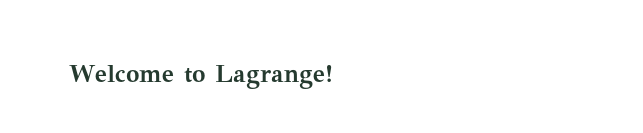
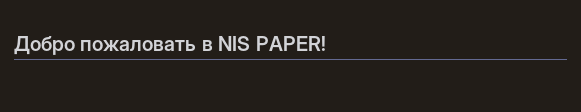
[69,65,333,89] Welcome to Lagrange! -> [14,36,326,55] Добро пожаловать в NIS PAPER!

